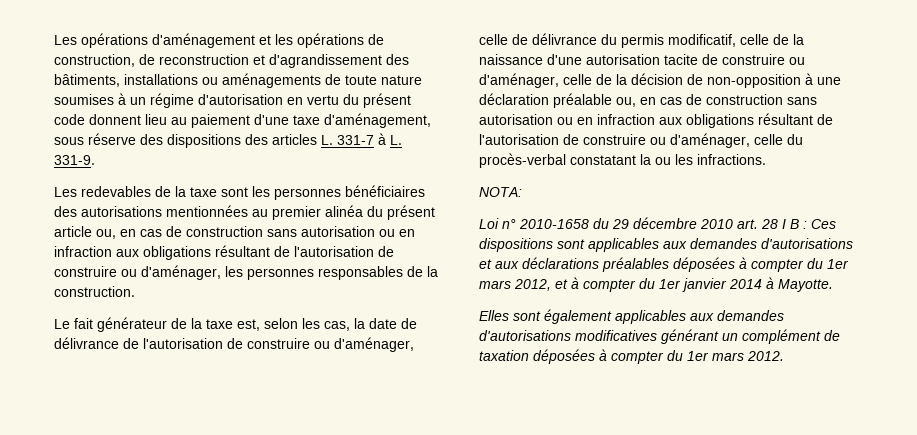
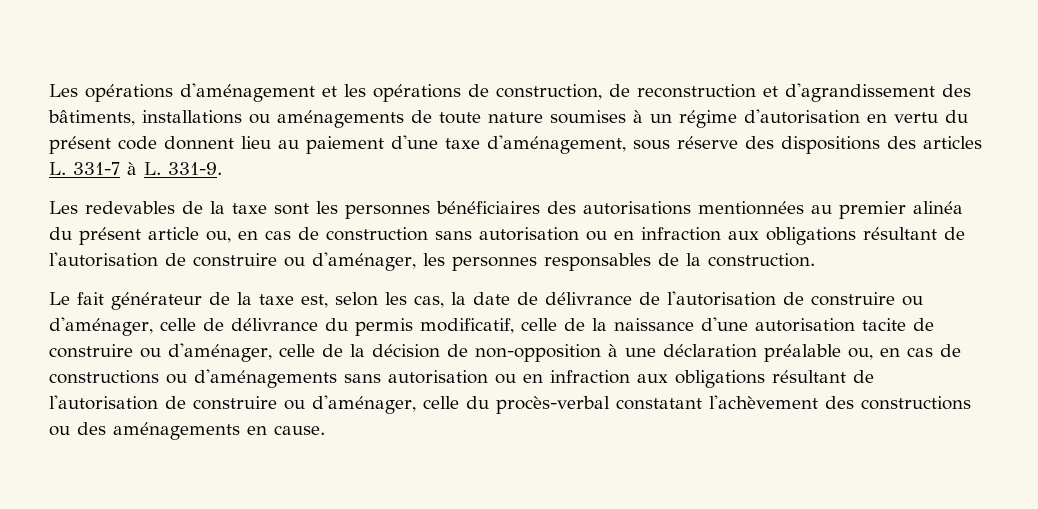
[706,94,783,105] construction -> [49,369,337,388] constructions ou d'aménagements
[640,154,766,165] [479,187,522,197] [479,217,836,229] [479,238,853,252] [479,257,849,272] [479,277,833,292] [479,309,784,324] [479,329,840,344] [479,349,784,364] la ou les infractions. // NOTA: // Loi n° 2010-1658 du 29 décembre 2010 art. 28 I B : Ces dispositions sont applicables aux demandes d'autorisations et aux déclarations préalables déposées à compter du 1er mars 2012, et à compter du 1er janvier 2014 à Mayotte. // Elles sont également applicables aux demandes d'autorisations modificatives générant un complément de taxation déposées à compter du 1er mars 2012. -> [708,395,971,410] [49,422,325,440] l'achèvement des constructions ou des aménagements en cause.

